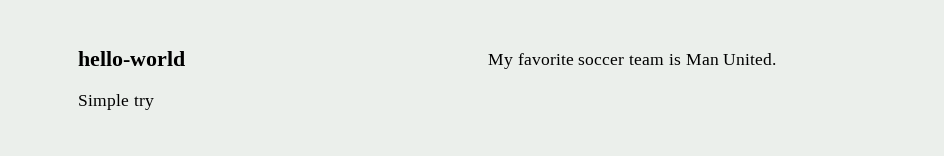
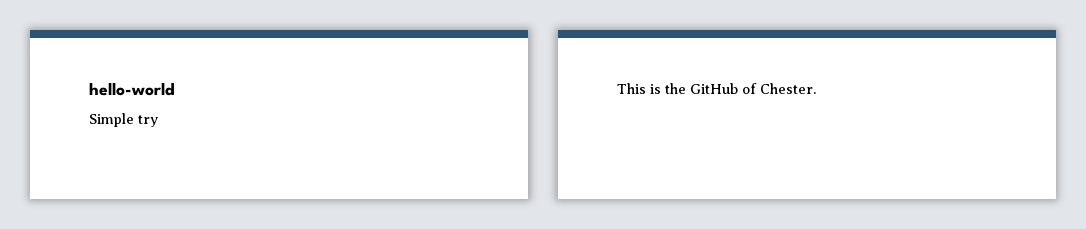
[488,53,777,69] My favorite soccer team is Man United. -> [617,83,816,94] This is the GitHub of Chester.

